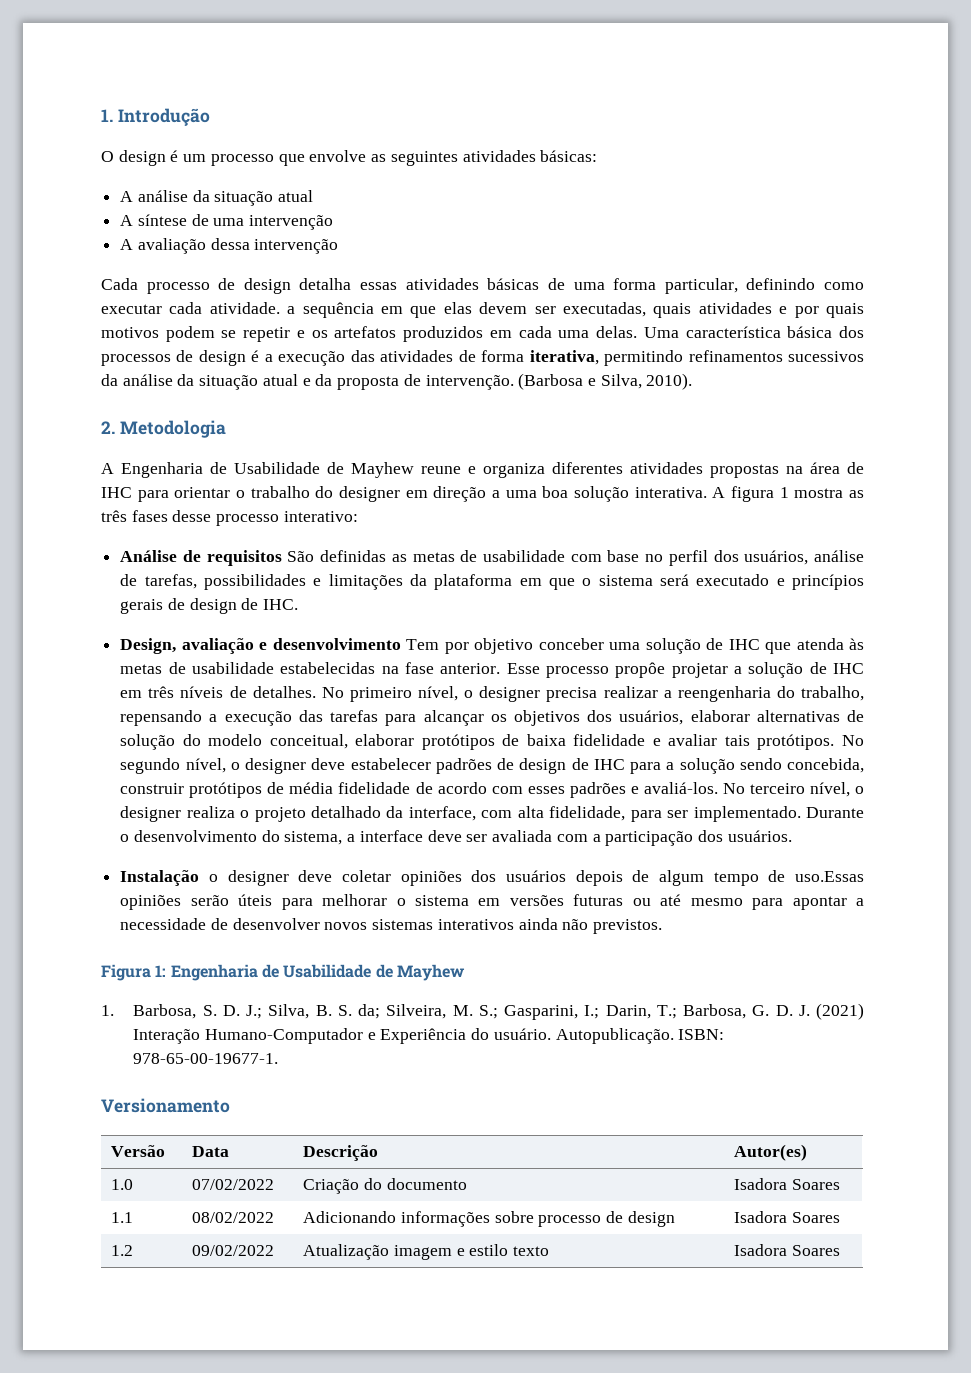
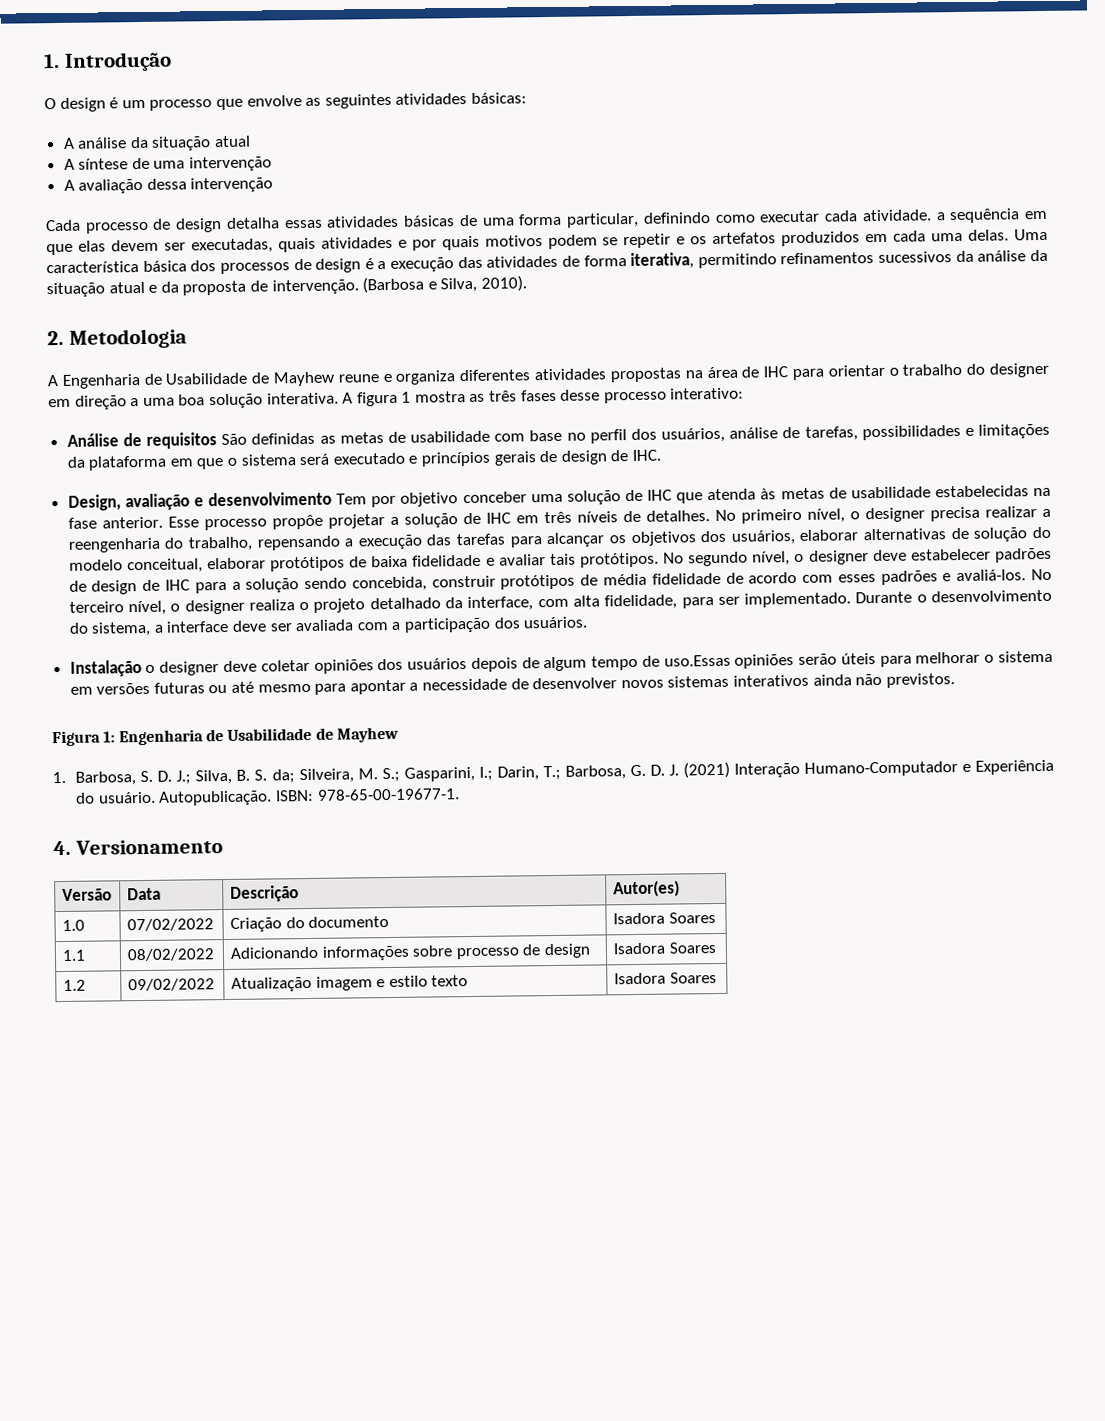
(279, 1058) none -> [53,840,71,856] 4.

